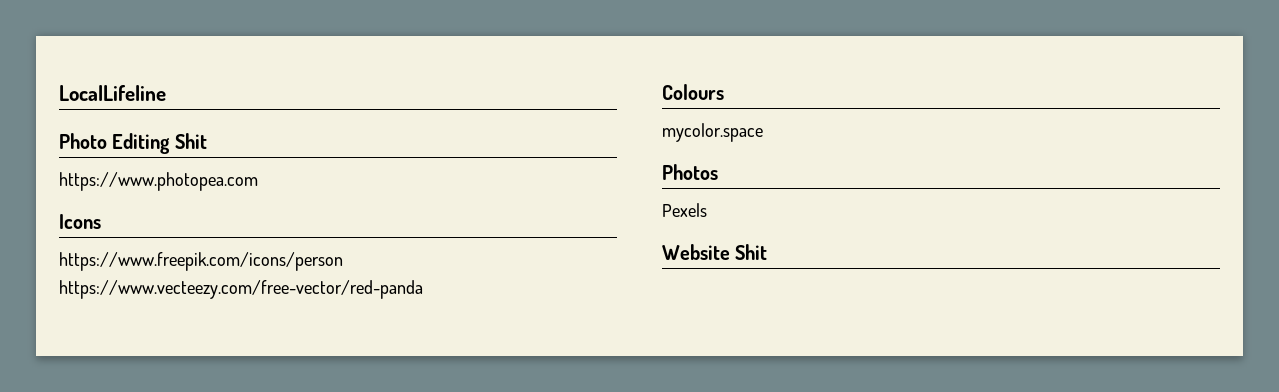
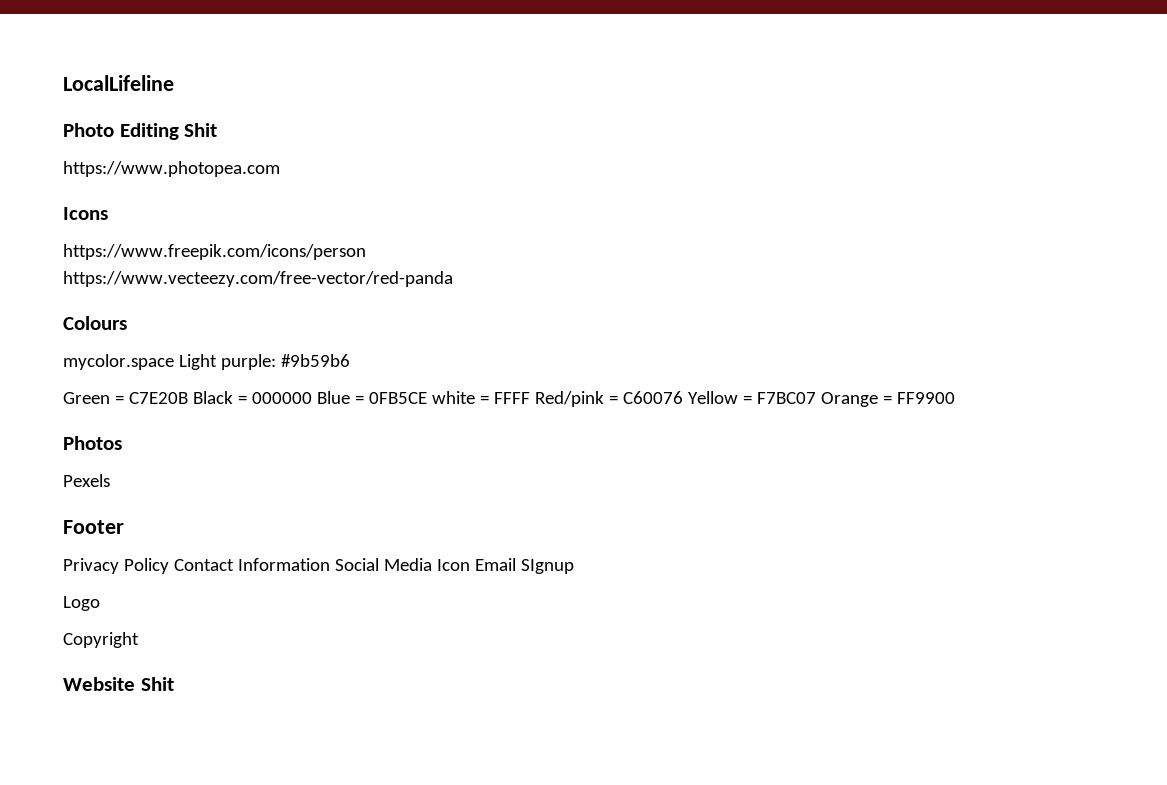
[662,164,718,180] [662,203,707,217] // Photos // Pexels -> [178,354,350,370] [63,391,955,407] [63,436,122,450] [63,474,110,487] [63,520,124,534] [63,558,574,574] [63,596,100,611] [63,632,139,648] Light purple: #9b59b6 // Green = C7E20B Black = 000000 Blue = 0FB5CE white = FFFF Red/pink = C60076 Yellow = F7BC07 Orange = FF9900 // Photos // Pexels // Footer // Privacy Policy Contact Information Social Media Icon Email SIgnup // Logo // Copyright

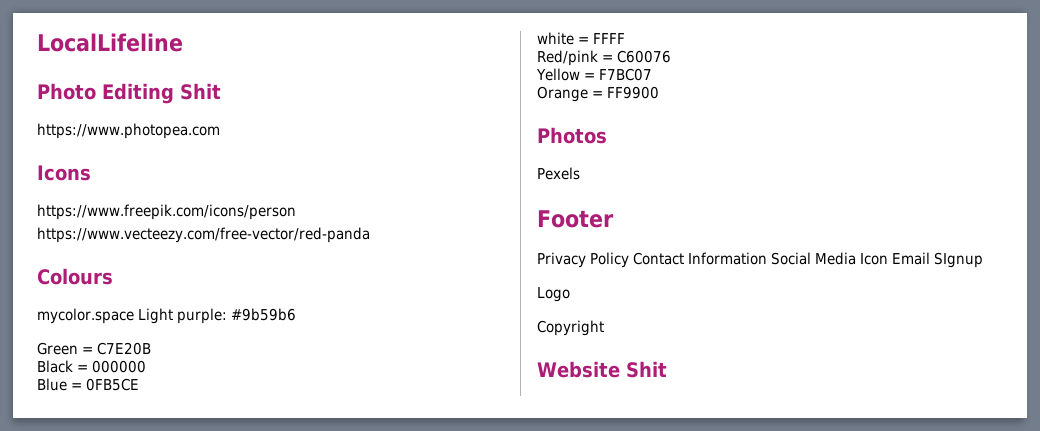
(188, 398) none -> (151, 348) //
(312, 398) none -> (146, 366) //
(427, 398) none -> (139, 384) //
(530, 398) none -> (625, 38) //
(683, 397) none -> (671, 56) //
(816, 398) none -> (652, 74) //

